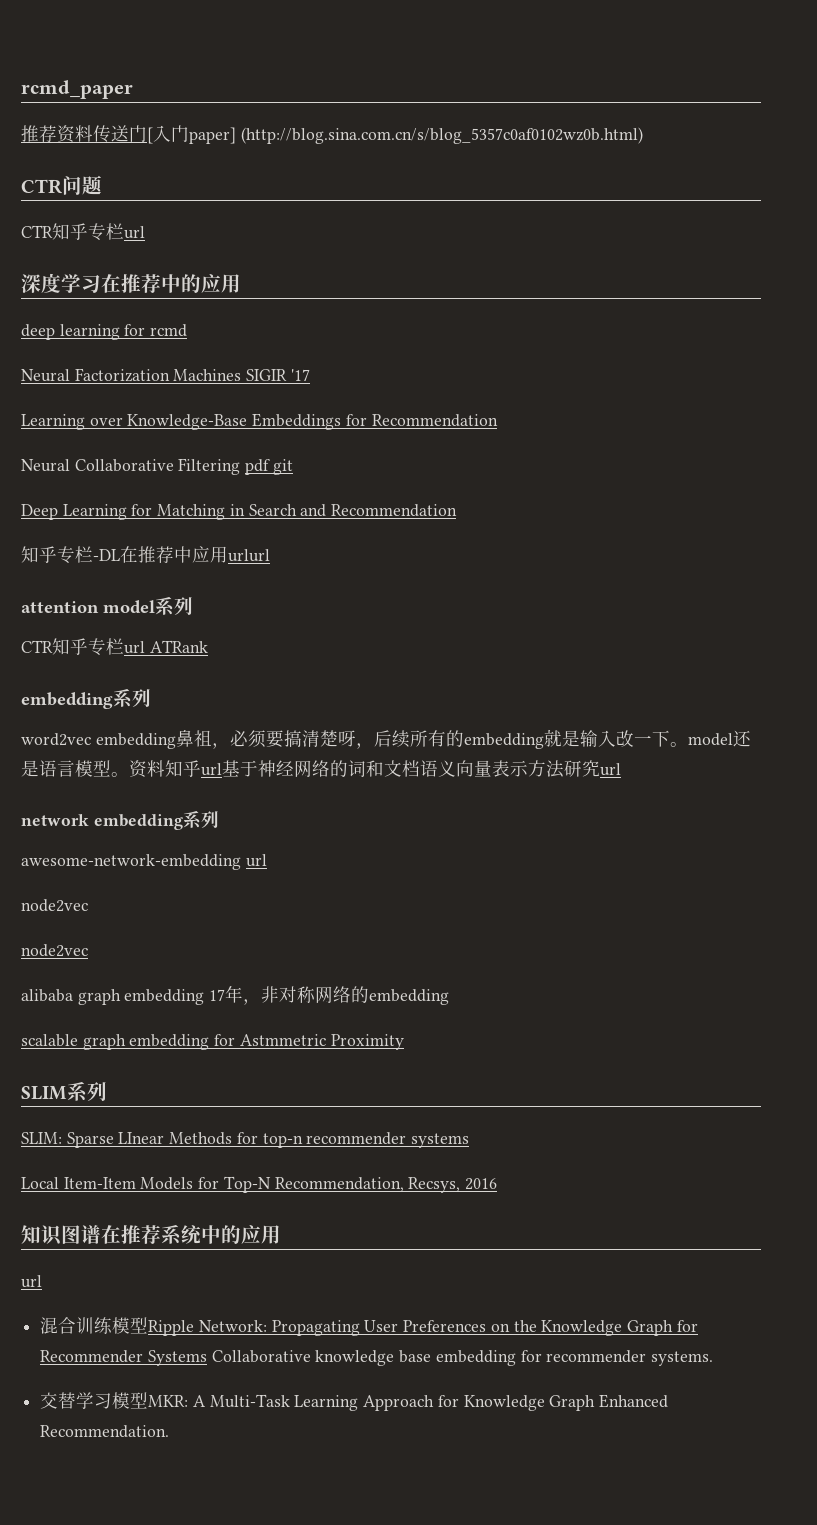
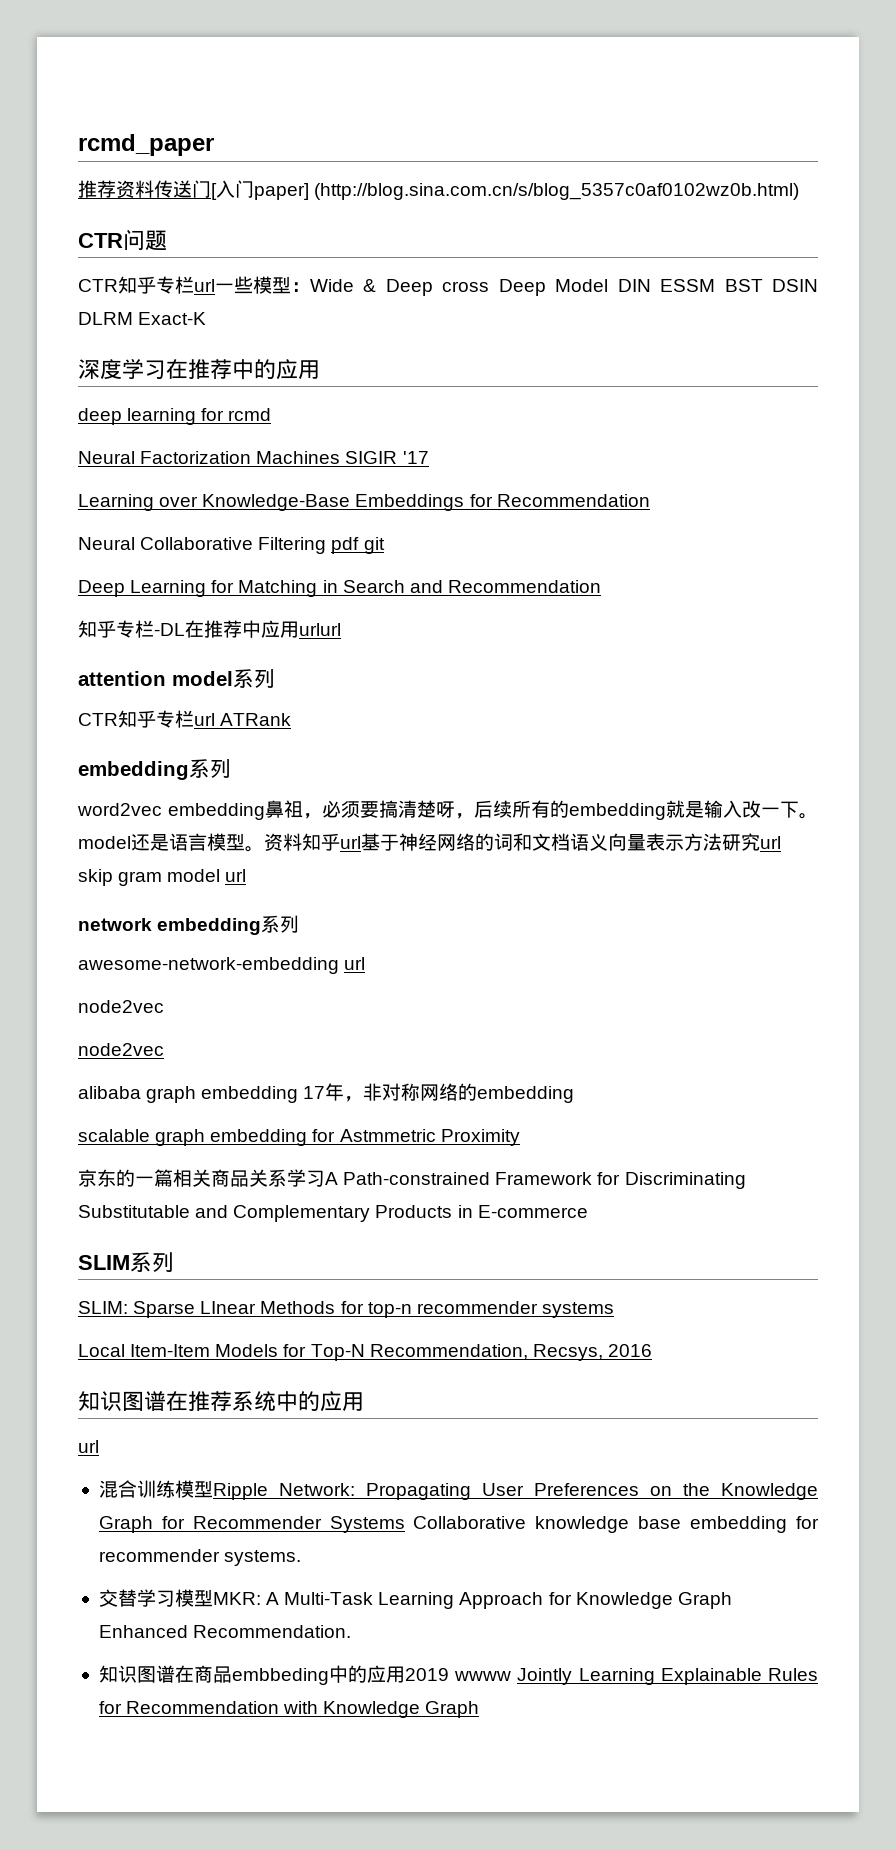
(145, 232) none -> [215,276,819,296] [78,312,207,325] 一些模型：Wide & Deep cross Deep Model DIN ESSM BST DSIN DLRM Exact-K
(621, 769) none -> [78,869,247,886] skip gram model url
(404, 1042) none -> [78,1169,746,1189] [78,1205,588,1222] // 京东的一篇相关商品关系学习A Path-constrained Framework for Discriminating Substitutable and Complementary Products in E-commerce
(170, 1431) none -> [98,1665,819,1685] [98,1701,480,1718] // 知识图谱在商品embbeding中的应用2019 wwww Jointly Learning Explainable Rules for Recommendation with Knowledge Graph

